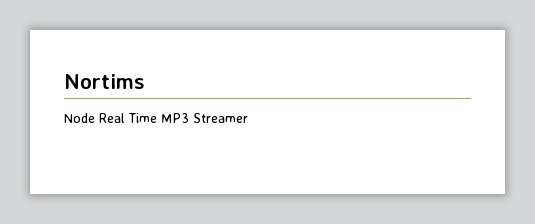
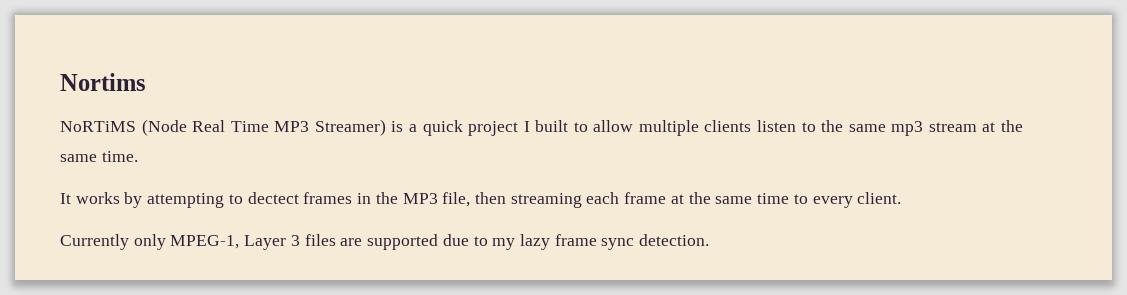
[64,113,95,123] Node -> [60,119,187,136] NoRTiMS (Node
[193,113,248,123] Streamer -> [314,119,1024,136] [60,151,138,162] [60,192,902,208] [60,234,710,250] Streamer) is a quick project I built to allow multiple clients listen to the same mp3 stream at the same time. // It works by attempting to dectect frames in the MP3 file, then streaming each frame at the same time to every client. // Currently only MPEG-1, Layer 3 files are supported due to my lazy frame sync detection.

